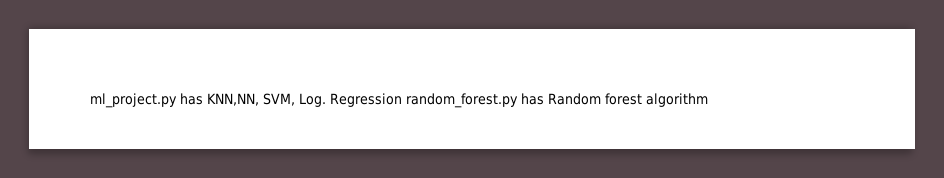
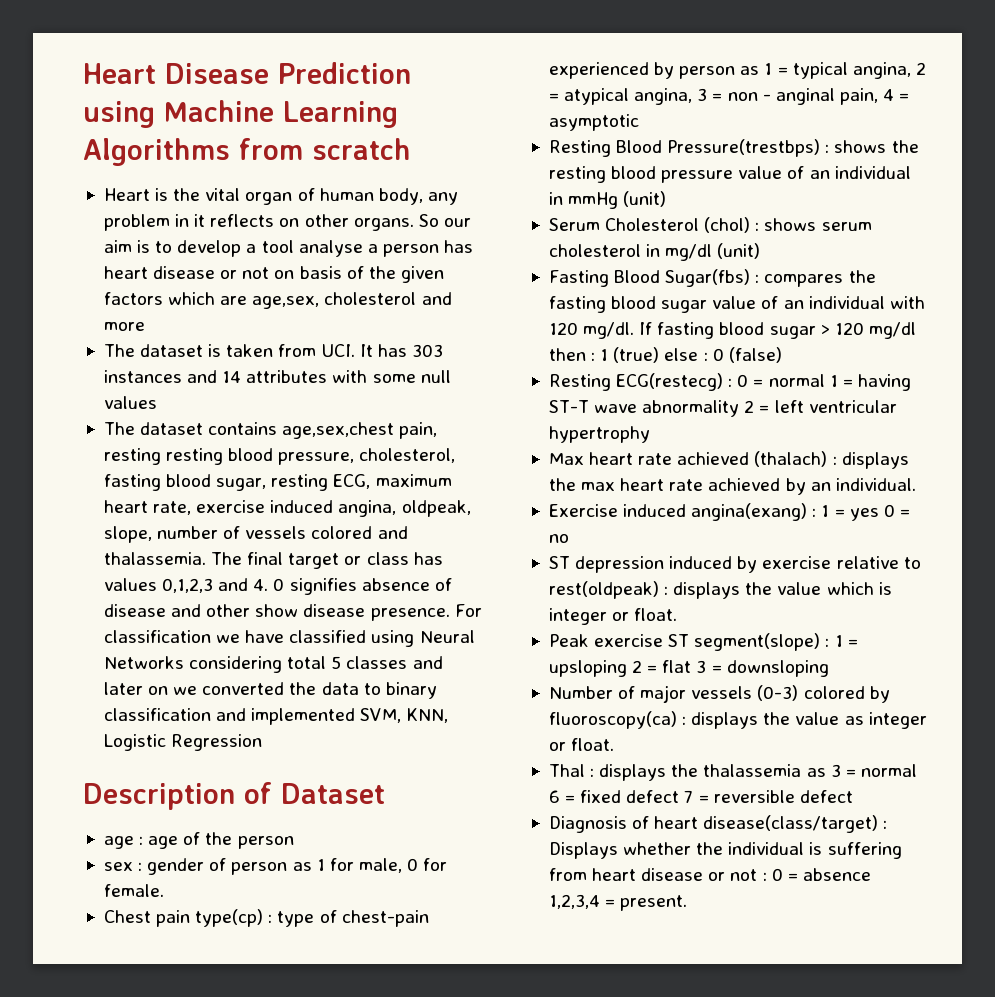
[90,93,708,108] ml_project.py has KNN,NN, SVM, Log. Regression random_forest.py has Random forest algorithm -> [83,62,411,84] [83,100,398,128] [83,138,411,166] [103,188,458,205] [103,214,471,231] [103,240,474,257] [103,266,444,283] [103,292,452,309] [103,322,145,331] [103,344,443,357] [103,370,451,383] [103,396,157,409] [103,422,438,439] [103,448,456,465] [103,474,452,491] [103,500,471,517] [103,526,408,543] [103,552,443,569] [103,578,452,595] [103,604,482,621] [103,630,475,647] [103,656,443,673] [103,682,437,699] [103,708,449,725] [103,734,263,751] [83,782,385,810] [103,832,294,849] [103,858,448,875] [103,884,164,897] [103,909,429,927] [548,62,926,79] [548,88,910,105] [548,114,639,131] [548,139,919,157] [548,166,911,183] [548,191,667,209] [548,217,872,233] [548,243,761,261] [548,269,876,287] [548,296,925,313] [548,322,916,339] [548,347,782,363] [548,373,911,391] [548,400,897,417] [548,426,650,443] [548,451,909,469] [548,478,916,495] [548,503,910,521] [548,534,569,543] [548,556,921,573] [548,581,892,599] [548,608,678,625] [548,633,858,651] [548,660,829,677] [548,685,890,703] [548,711,927,729] [548,738,615,751] [548,764,917,781] [548,790,853,803] [548,815,888,833] [548,842,902,859] [548,868,871,881] [548,894,688,911] Heart Disease Prediction using Machine Learning Algorithms from scratch // Heart is the vital organ of human body, any problem in it reflects on other organs. So our aim is to develop a tool analyse a person has heart disease or not on basis of the given factors which are age,sex, cholesterol and more // The dataset is taken from UCI. It has 303 instances and 14 attributes with some null values // The dataset contains age,sex,chest pain, resting resting blood pressure, cholesterol, fasting blood sugar, resting ECG, maximum heart rate, exercise induced angina, oldpeak, slope, number of vessels colored and thalassemia. The final target or class has values 0,1,2,3 and 4. 0 signifies absence of disease and other show disease presence. For classification we have classified using Neural Networks considering total 5 classes and later on we converted the data to binary classification and implemented SVM, KNN, Logistic Regression // Description of Dataset // age : age of the person // sex : gender of person as 1 for male, 0 for female. // Chest pain type(cp) : type of chest-pain experienced by person as 1 = typical angina, 2 = atypical angina, 3 = non - anginal pain, 4 = asymptotic // Resting Blood Pressure(trestbps) : shows the resting blood pressure value of an individual in mmHg (unit) // Serum Cholesterol (chol) : shows serum cholesterol in mg/dl (unit) // Fasting Blood Sugar(fbs) : compares the fasting blood sugar value of an individual with 120 mg/dl. If fasting blood sugar > 120 mg/dl then : 1 (true) else : 0 (false) // Resting ECG(restecg) : 0 = normal 1 = having ST-T wave abnormality 2 = left ventricular hypertrophy // Max heart rate achieved (thalach) : displays the max heart rate achieved by an individual. // Exercise induced angina(exang) : 1 = yes 0 = no // ST depression induced by exercise relative to rest(oldpeak) : displays the value which is integer or float. // Peak exercise ST segment(slope) : 1 = upsloping 2 = flat 3 = downsloping // Number of major vessels (0-3) colored by fluoroscopy(ca) : displays the value as integer or float. // Thal : displays the thalassemia as 3 = normal 6 = fixed defect 7 = reversible defect // Diagnosis of heart disease(class/target) : Displays whether the individual is suffering from heart disease or not : 0 = absence 1,2,3,4 = present.

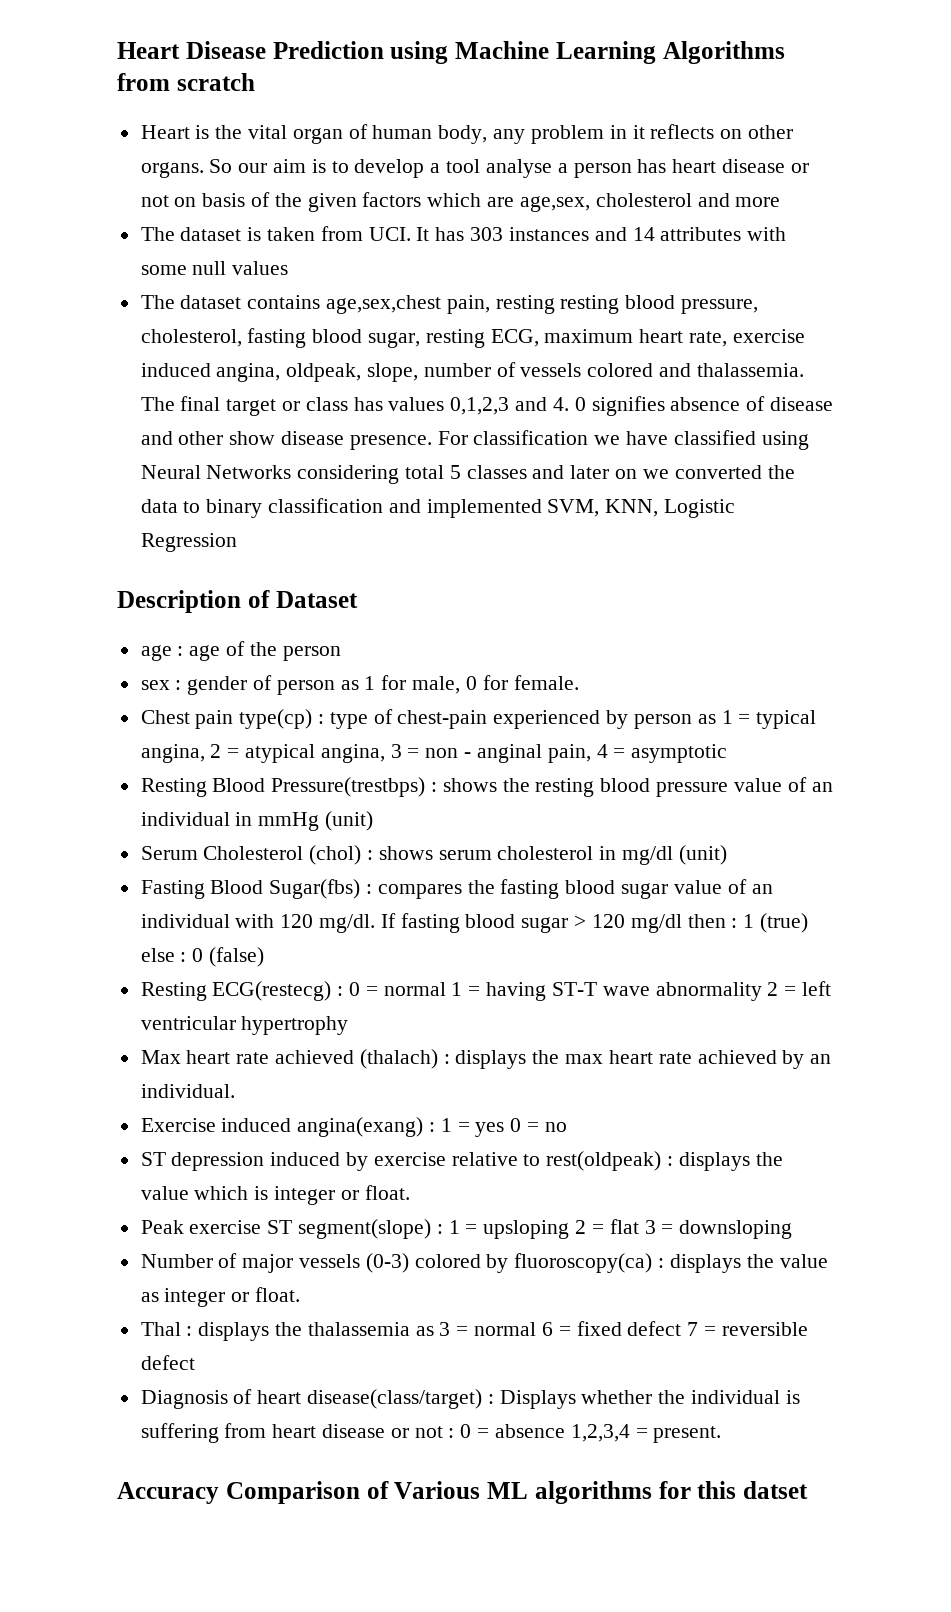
(688, 903) none -> [117,1481,808,1504] // Accuracy Comparison of Various ML algorithms for this datset

